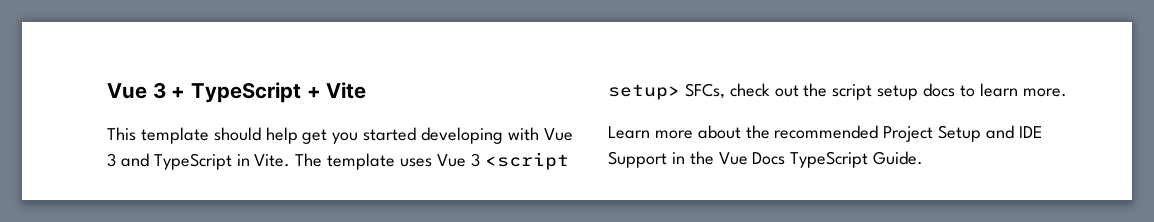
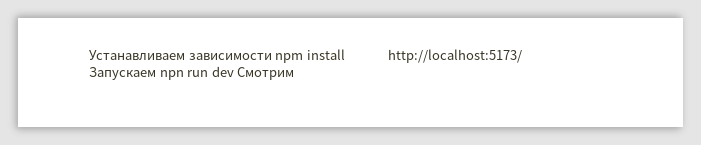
[107,82,367,103] [107,127,573,144] [107,152,569,170] [608,83,1067,100] [608,125,1042,142] [608,151,924,168] Vue 3 + TypeScript + Vite // This template should help get you started developing with Vue 3 and TypeScript in Vite. The template uses Vue 3 <script setup> SFCs, check out the script setup docs to learn more. // Learn more about the recommended Project Setup and IDE Support in the Vue Docs TypeScript Guide. -> [89,49,345,63] [89,66,295,80] [388,49,522,63] Устанавливаем зависимости npm install Запускаем npn run dev Смотрим http://localhost:5173/

